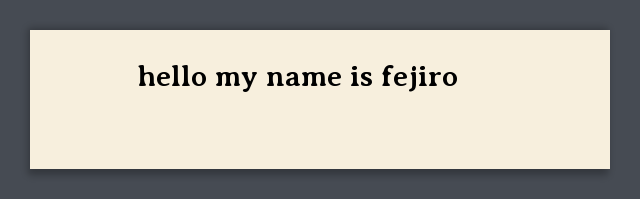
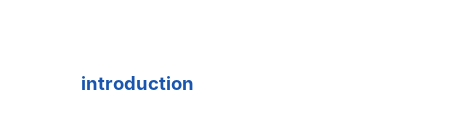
[138,65,458,92] hello my name is fejiro -> [81,76,194,90] introduction

